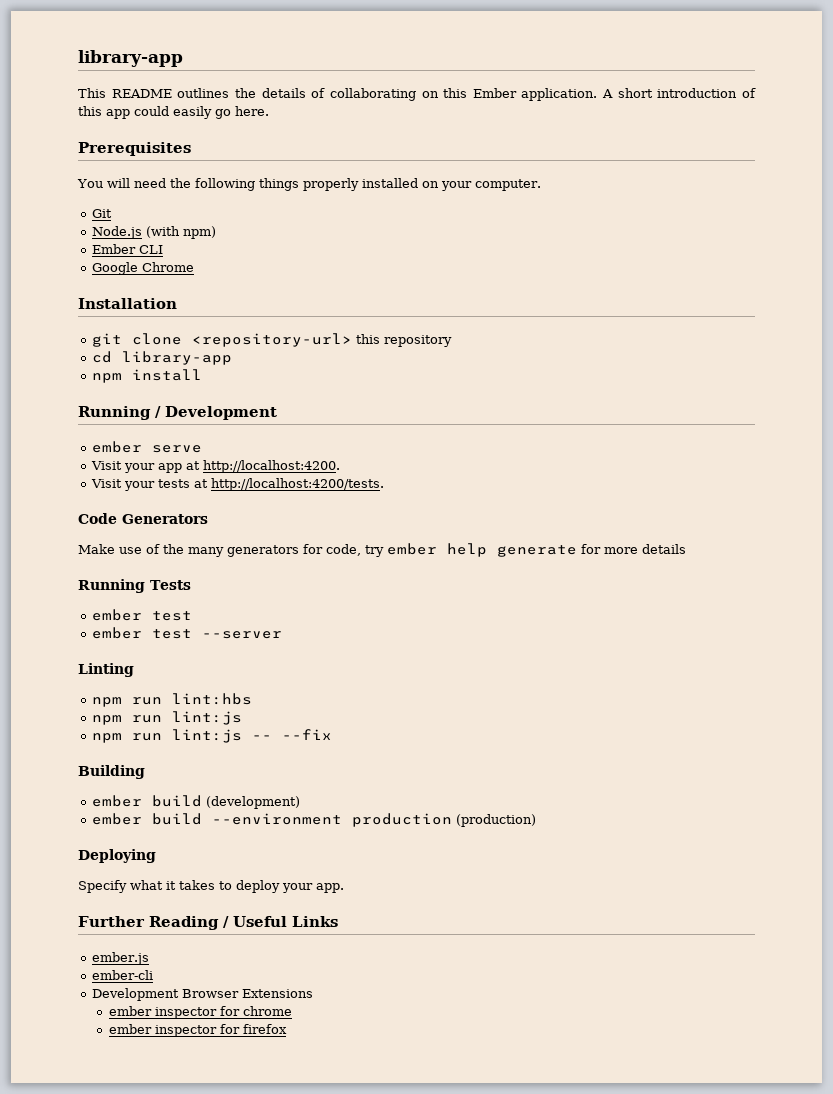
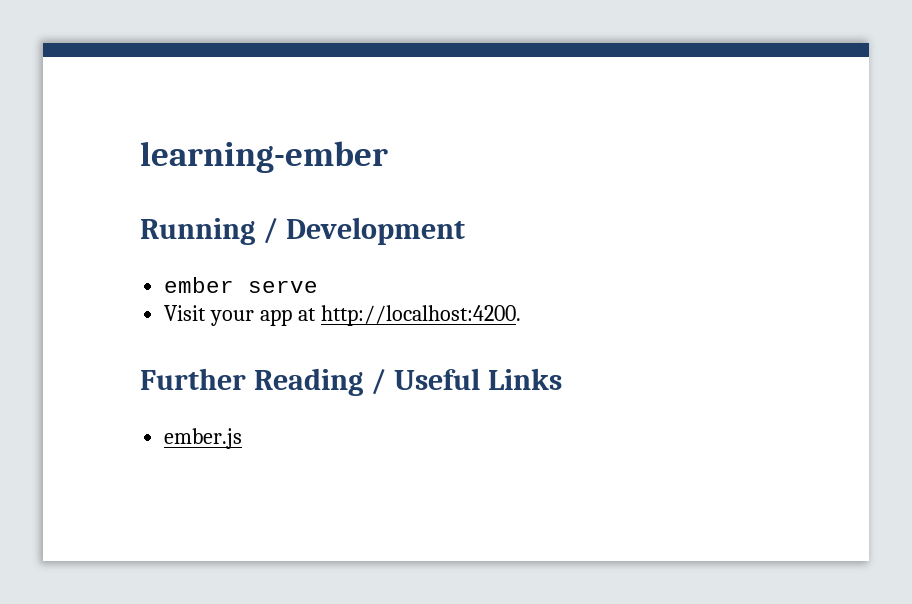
[78,50,183,67] [78,88,756,101] [78,106,269,119] [78,142,191,156] [77,178,541,191] [92,209,113,218] [92,226,217,239] [92,244,164,254] [92,262,195,275] [78,298,177,309] [92,333,453,347] [92,351,233,365] [92,369,203,383] library-app // This README outlines the details of collaborating on this Ember application. A short introduction of this app could easily go here. // Prerequisites // You will need the following things properly installed on your computer. // Git // Node.js (with npm) // Ember CLI // Google Chrome // Installation // git clone <repository-url> this repository // cd library-app // npm install -> [140,141,388,173] learning-ember
[91,478,385,491] [78,513,208,524] [78,543,686,557] [78,579,191,593] [92,609,193,621] [92,627,283,639] [78,663,134,677] [92,693,253,707] [92,711,243,725] [92,729,333,743] [78,765,145,779] [92,795,301,809] [92,813,537,827] [78,849,156,863] [78,880,344,893] // Visit your tests at http://localhost:4200/tests. // Code Generators // Make use of the many generators for code, try ember help generate for more details // Running Tests // ember test // ember test --server // Linting // npm run lint:hbs // npm run lint:js // npm run lint:js -- --fix // Building // ember build (development) // ember build --environment production (production) // Deploying // Specify what it takes to deploy your app. -> (521, 315) none
[92,970,154,980] [92,988,314,1001] [108,1006,292,1019] [108,1024,287,1037] // ember-cli // Development Browser Extensions // ember inspector for chrome // ember inspector for firefox -> (243, 438) none

